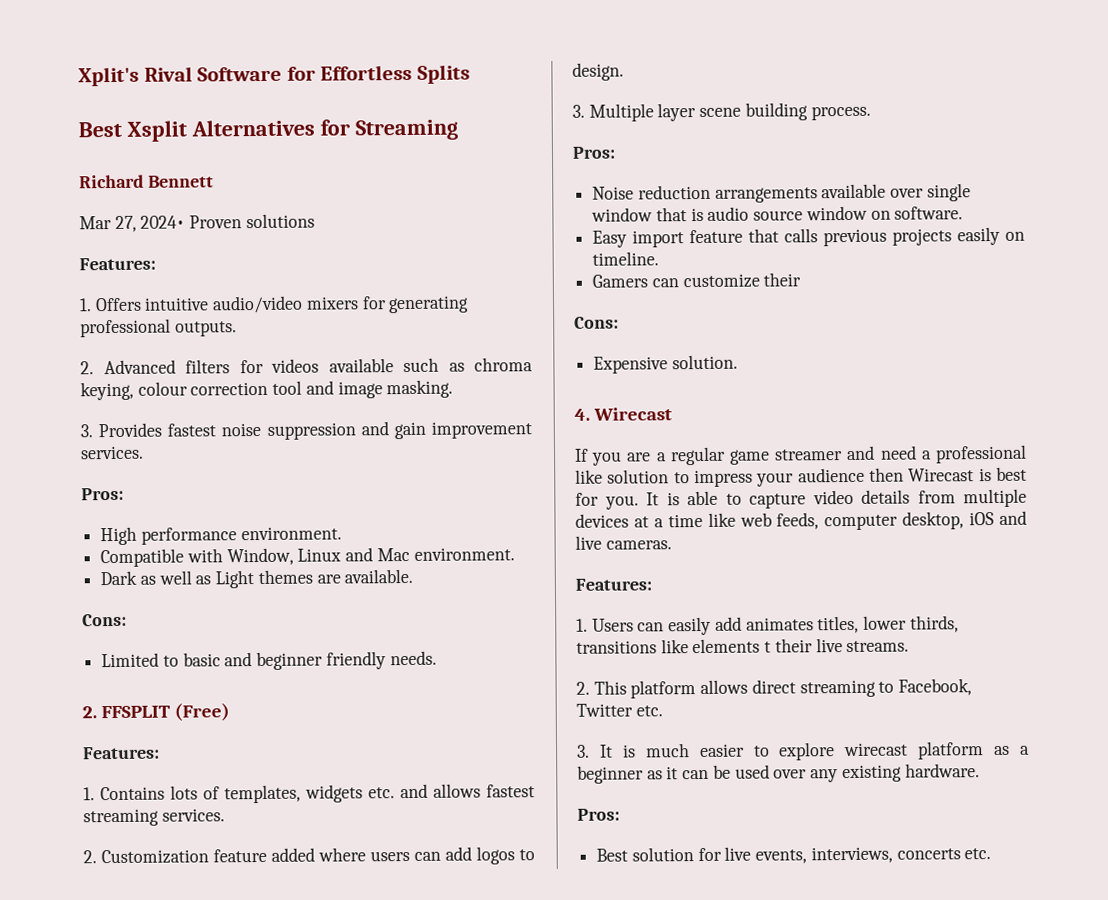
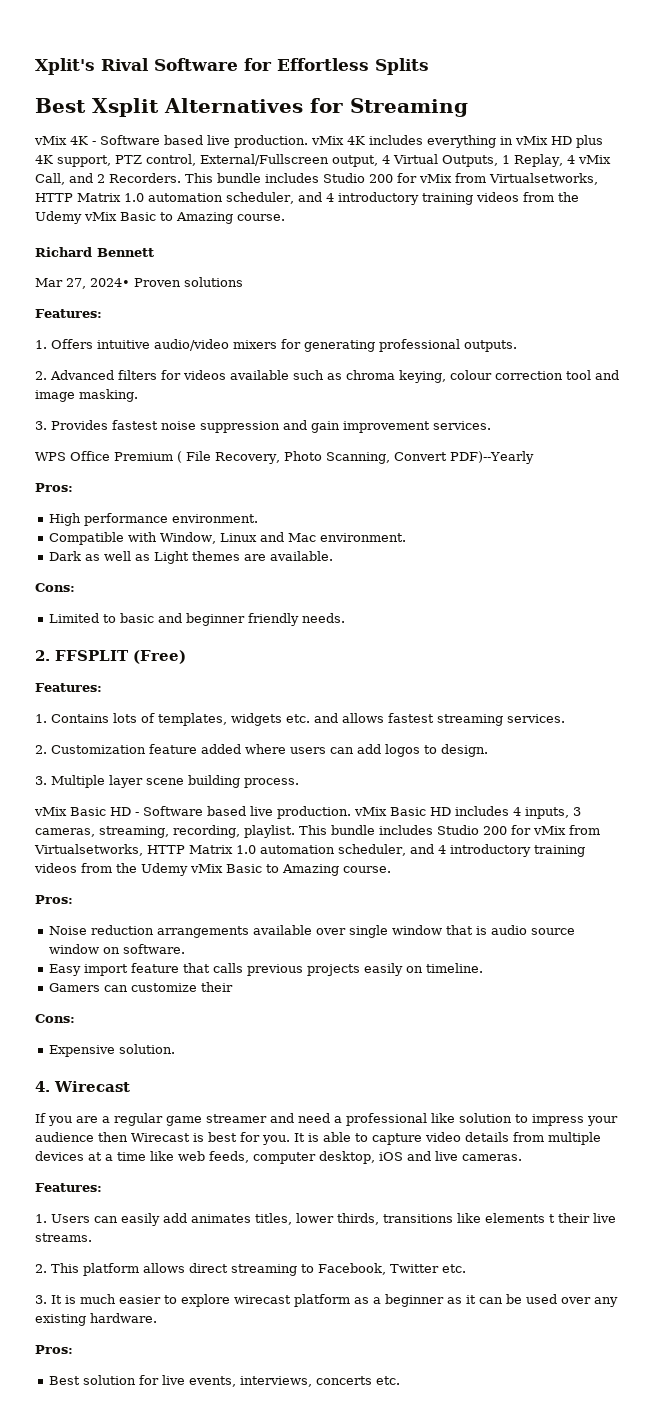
(458, 130) none -> [34,135,603,148] [35,154,611,167] [35,173,598,185] [35,192,579,205] [35,211,285,224] // vMix 4K - Software based live production. vMix 4K includes everything in vMix HD plus 4K support, PTZ control, External/Fullscreen output, 4 Virtual Outputs, 1 Replay, 4 vMix Call, and 2 Recorders. This bundle includes Studio 200 for vMix from Virtualsetworks, HTTP Matrix 1.0 automation scheduler, and 4 introductory training videos from the Udemy vMix Basic to Amazing course.
(144, 452) none -> [35,451,534,464] // WPS Office Premium ( File Recovery, Photo Scanning, Convert PDF)--Yearly
(871, 113) none -> [34,806,581,819] [35,825,600,838] [34,844,585,857] [34,863,391,876] // vMix Basic HD - Software based live production. vMix Basic HD includes 4 inputs, 3 cameras, streaming, recording, playlist. This bundle includes Studio 200 for vMix from Virtualsetworks, HTTP Matrix 1.0 automation scheduler, and 4 introductory training videos from the Udemy vMix Basic to Amazing course.

